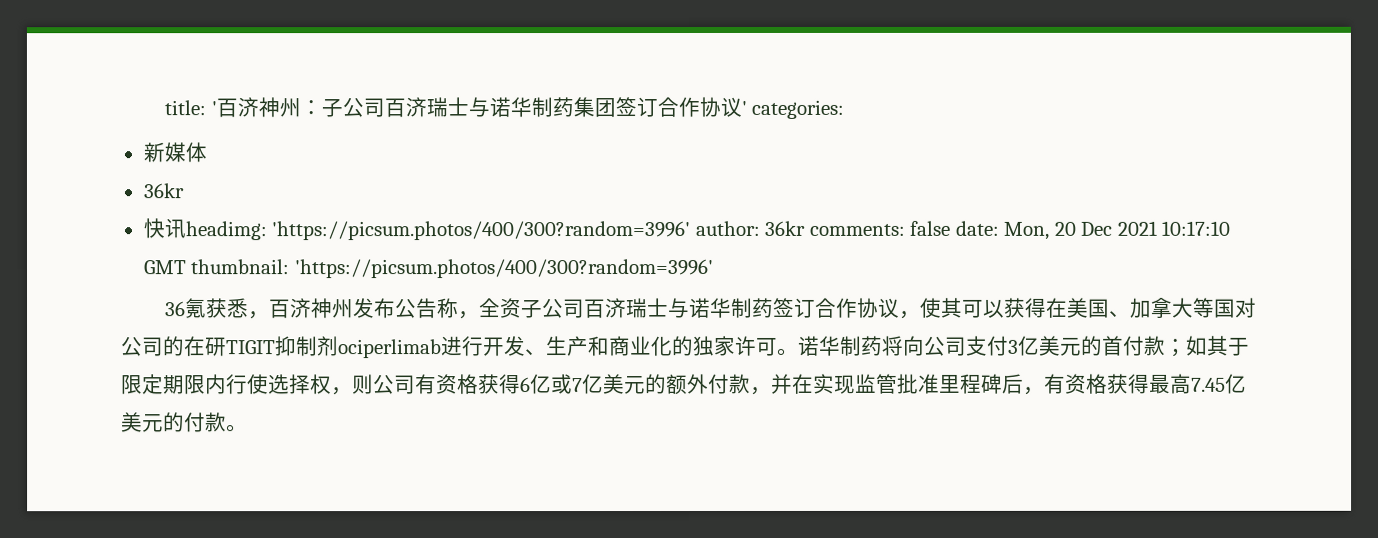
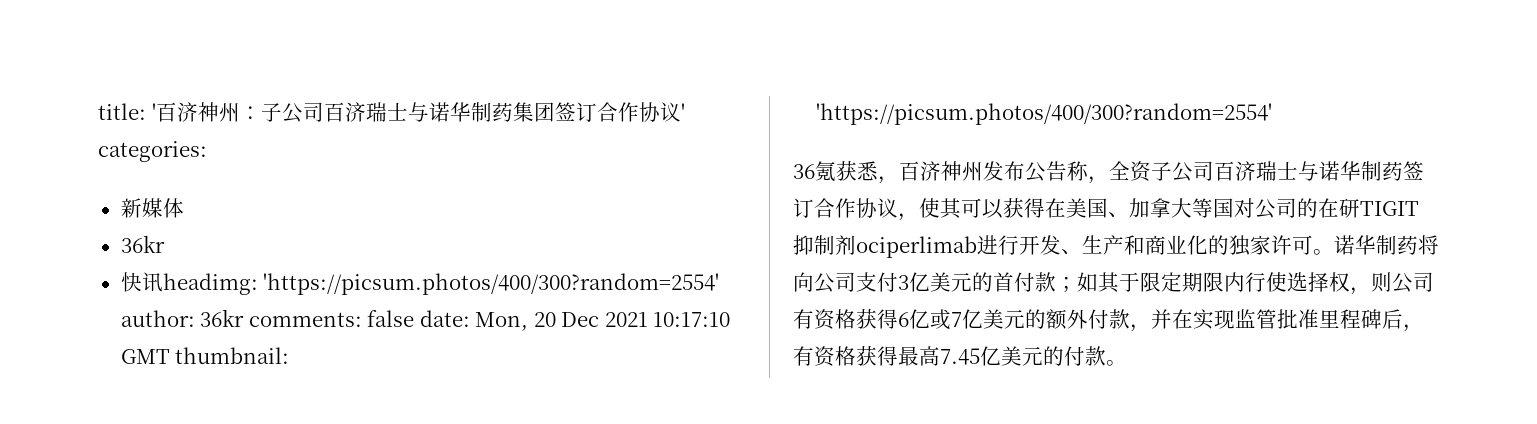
[271,220,691,241] 'https://picsum.photos/400/300?random=3996' -> [263,273,720,295] 'https://picsum.photos/400/300?random=2554'
[293,258,714,279] 'https://picsum.photos/400/300?random=3996' -> [815,103,1272,125] 'https://picsum.photos/400/300?random=2554'

